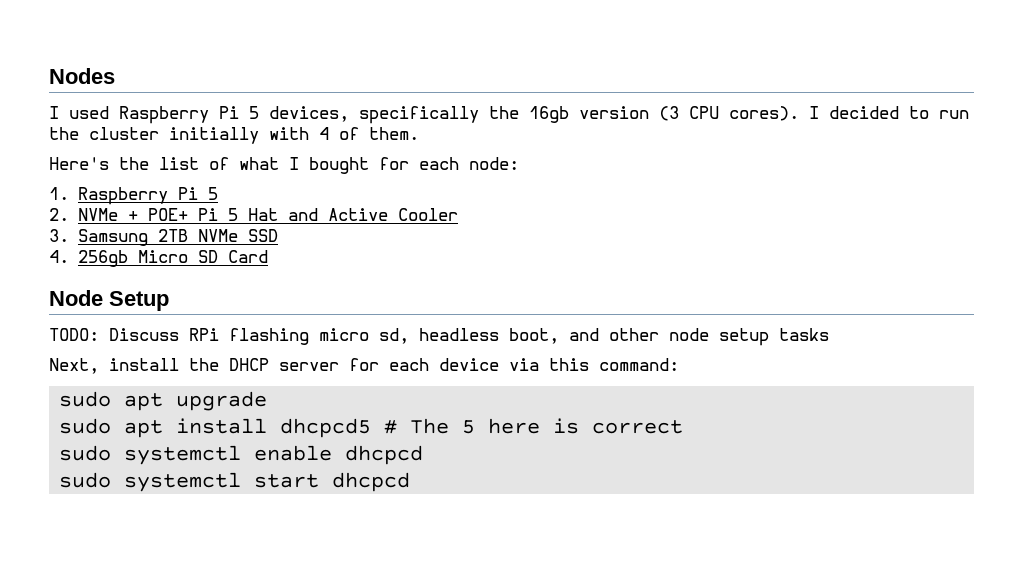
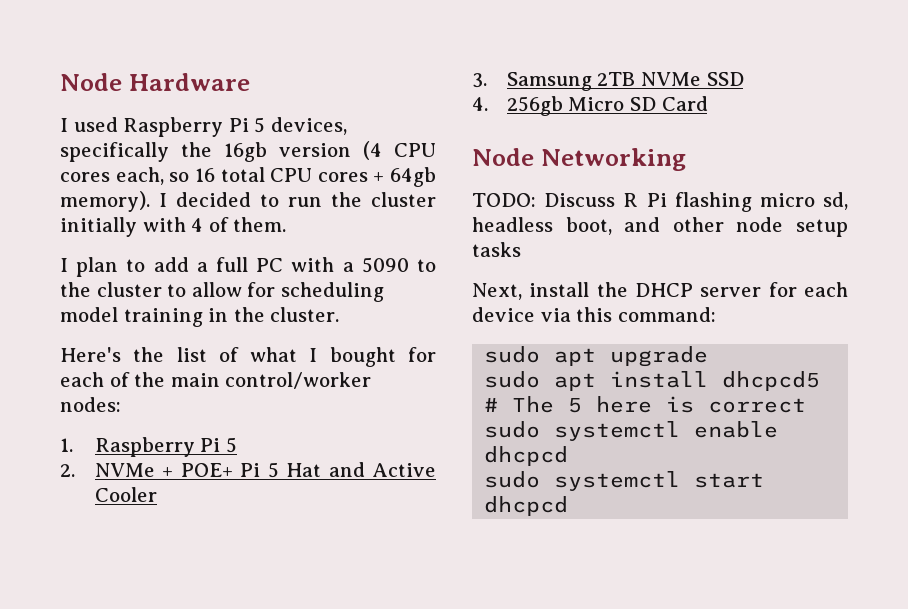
[49,68,115,84] Nodes -> [60,73,250,91] Node Hardware
[659,106,799,121] (3 CPU cores). -> [363,141,436,160] [60,167,436,187] [60,191,150,212] (4 CPU cores each, so 16 total CPU cores + 64gb memory).
(419, 133) none -> [60,257,436,277] [60,282,384,302] [60,307,340,327] // I plan to add a full PC with a 5090 to the cluster to allow for scheduling model training in the cluster.
[469,157,519,170] node: -> [109,372,372,389] [60,397,121,412] of the main control/worker nodes:
[109,291,169,311] Setup -> [540,148,686,171] Networking
[189,328,219,341] RPi -> [623,193,667,207] R Pi

